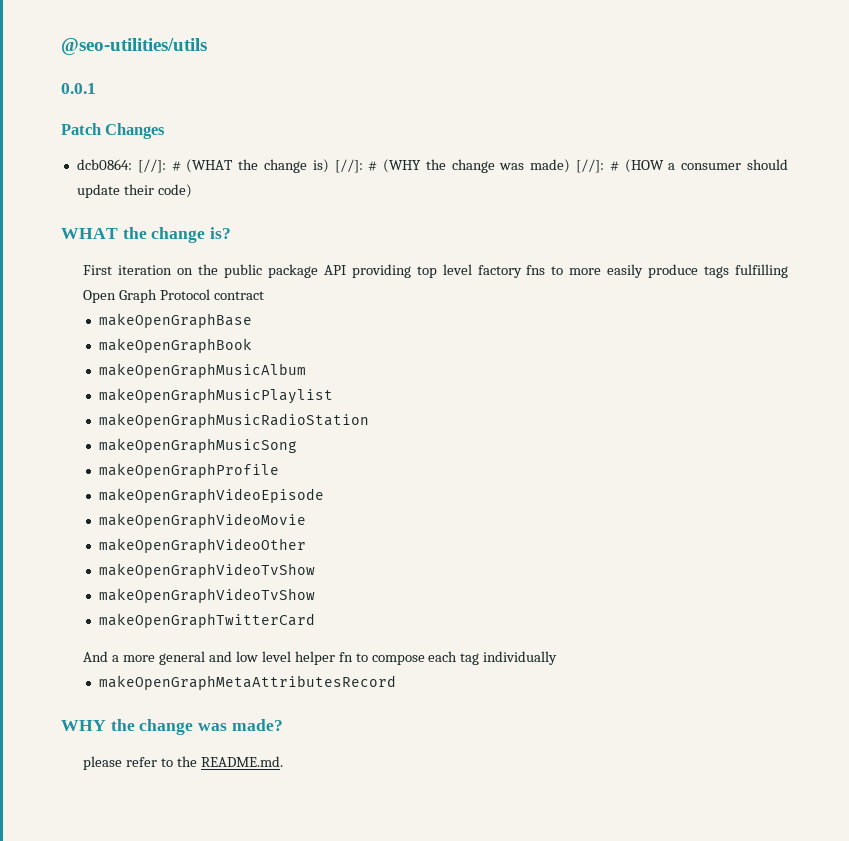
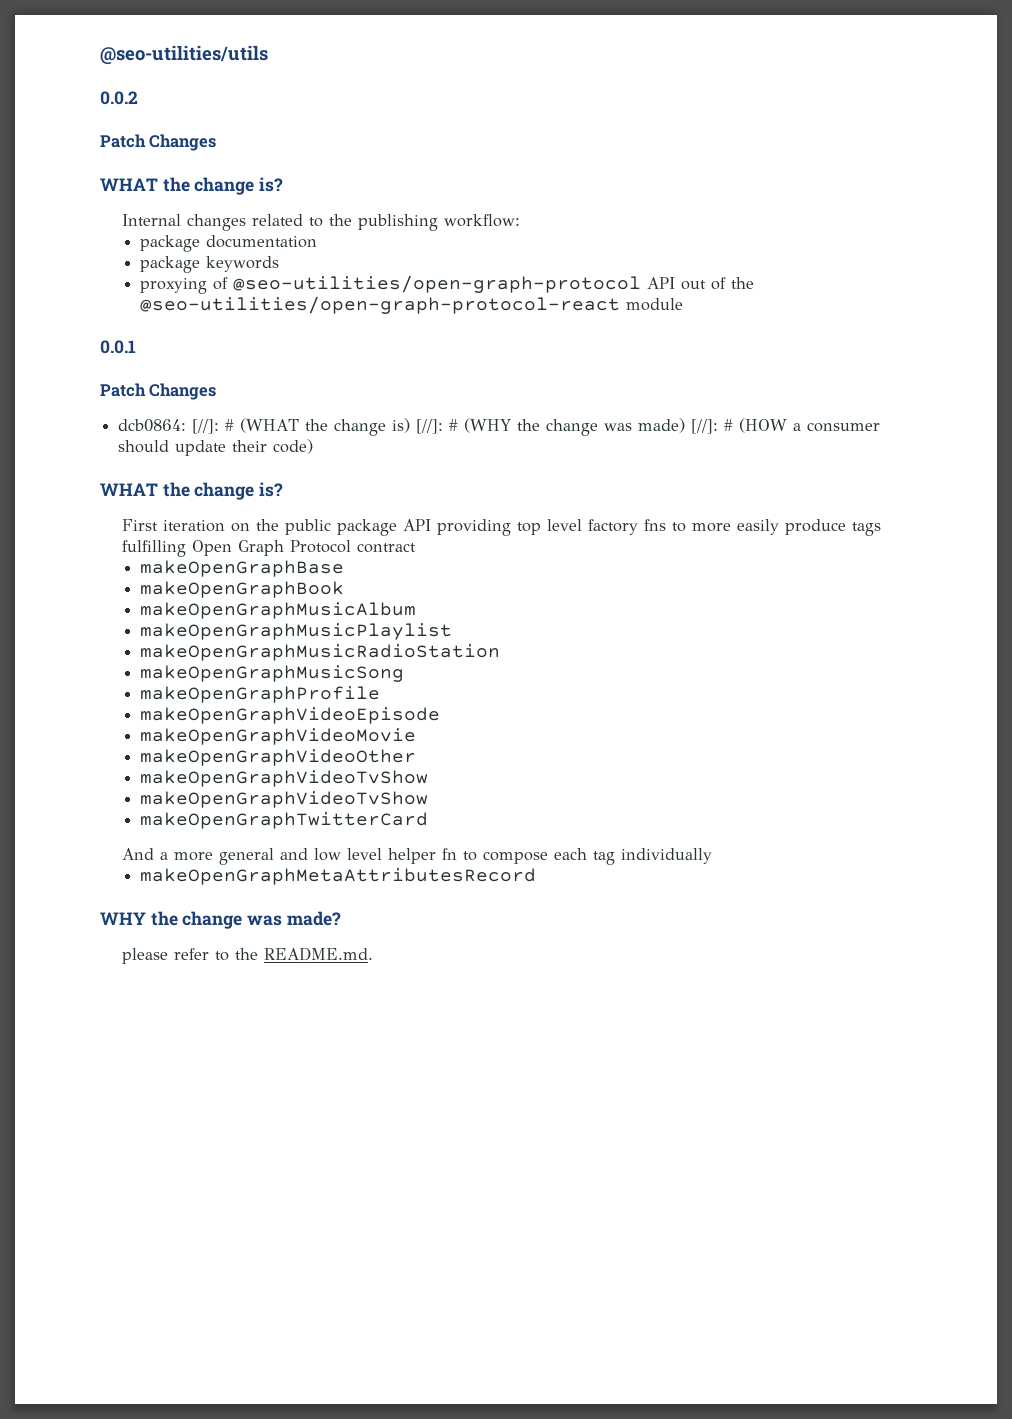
(207, 46) none -> [100,91,138,105] [100,134,217,151] [100,177,284,195] [121,214,520,231] [139,235,317,252] [139,256,279,273] [139,275,754,294] [139,296,683,314] // 0.0.2 // Patch Changes // WHAT the change is? // Internal changes related to the publishing workflow: // package documentation // package keywords // proxying of @seo-utilities/open-graph-protocol API out of the @seo-utilities/open-graph-protocol-react module

